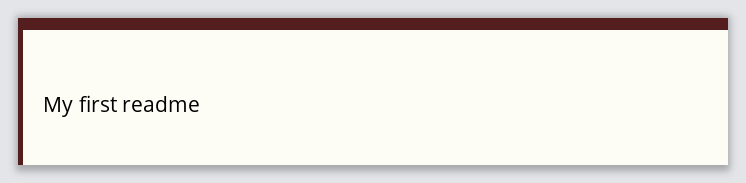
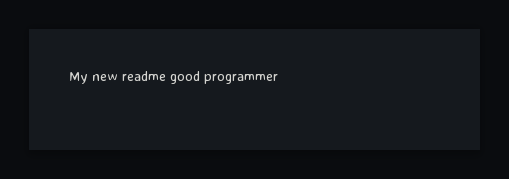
[78,95,201,112] first readme -> [92,71,278,84] new readme good programmer

